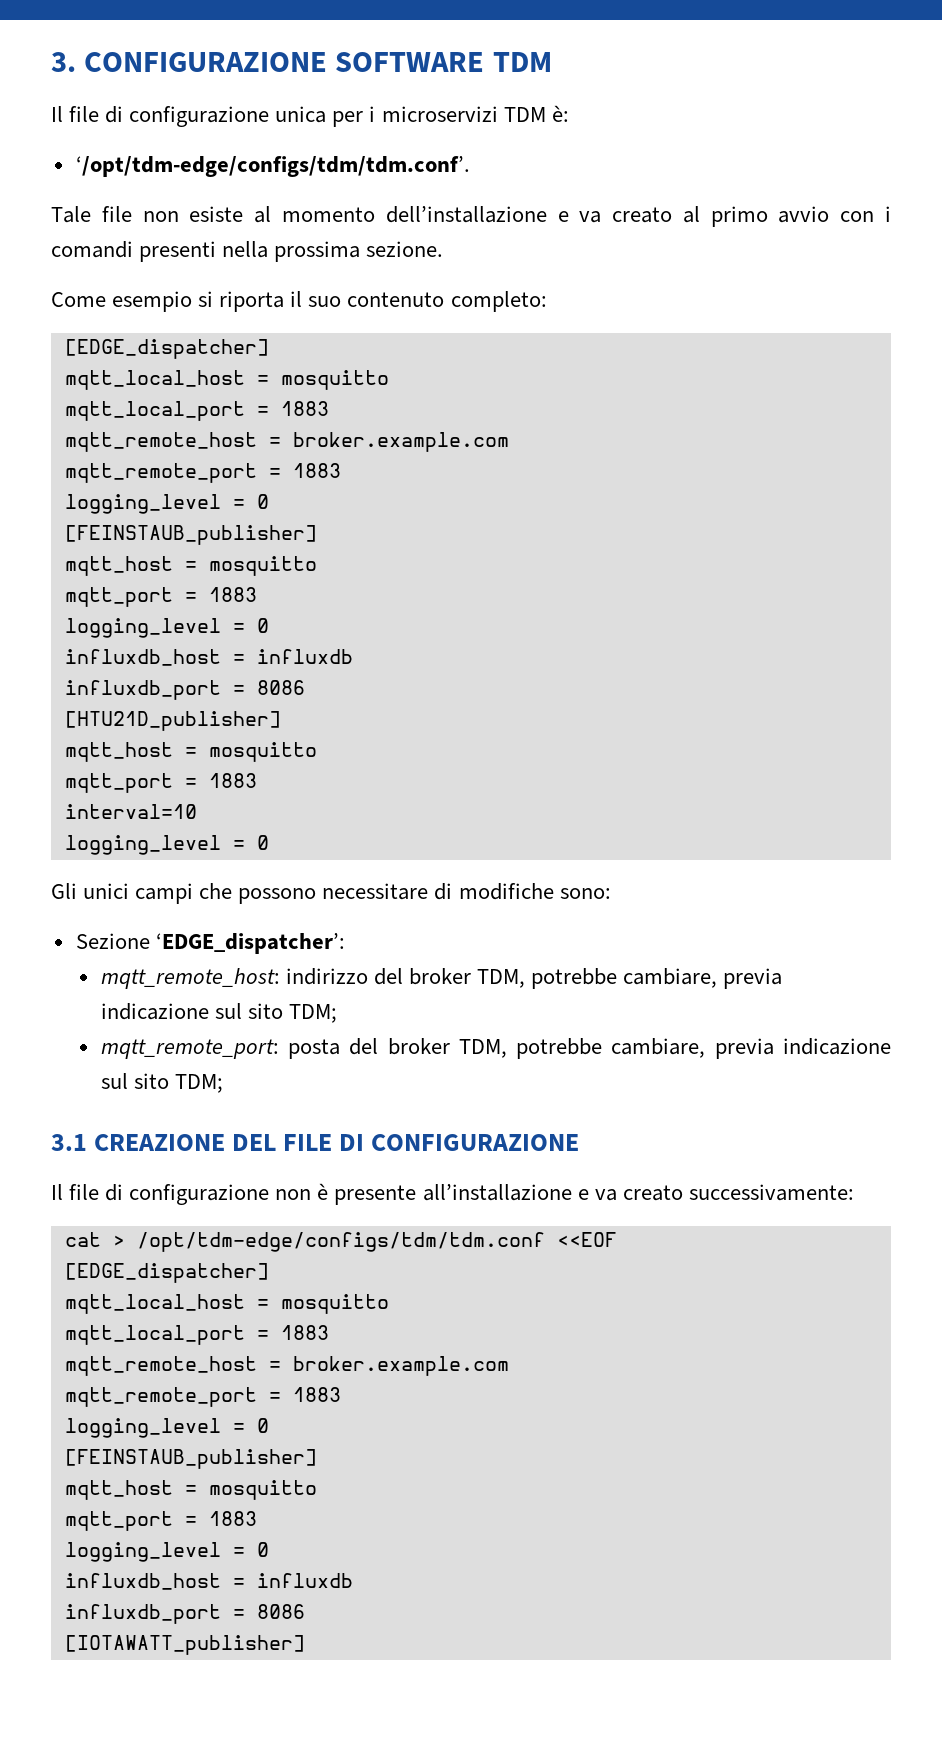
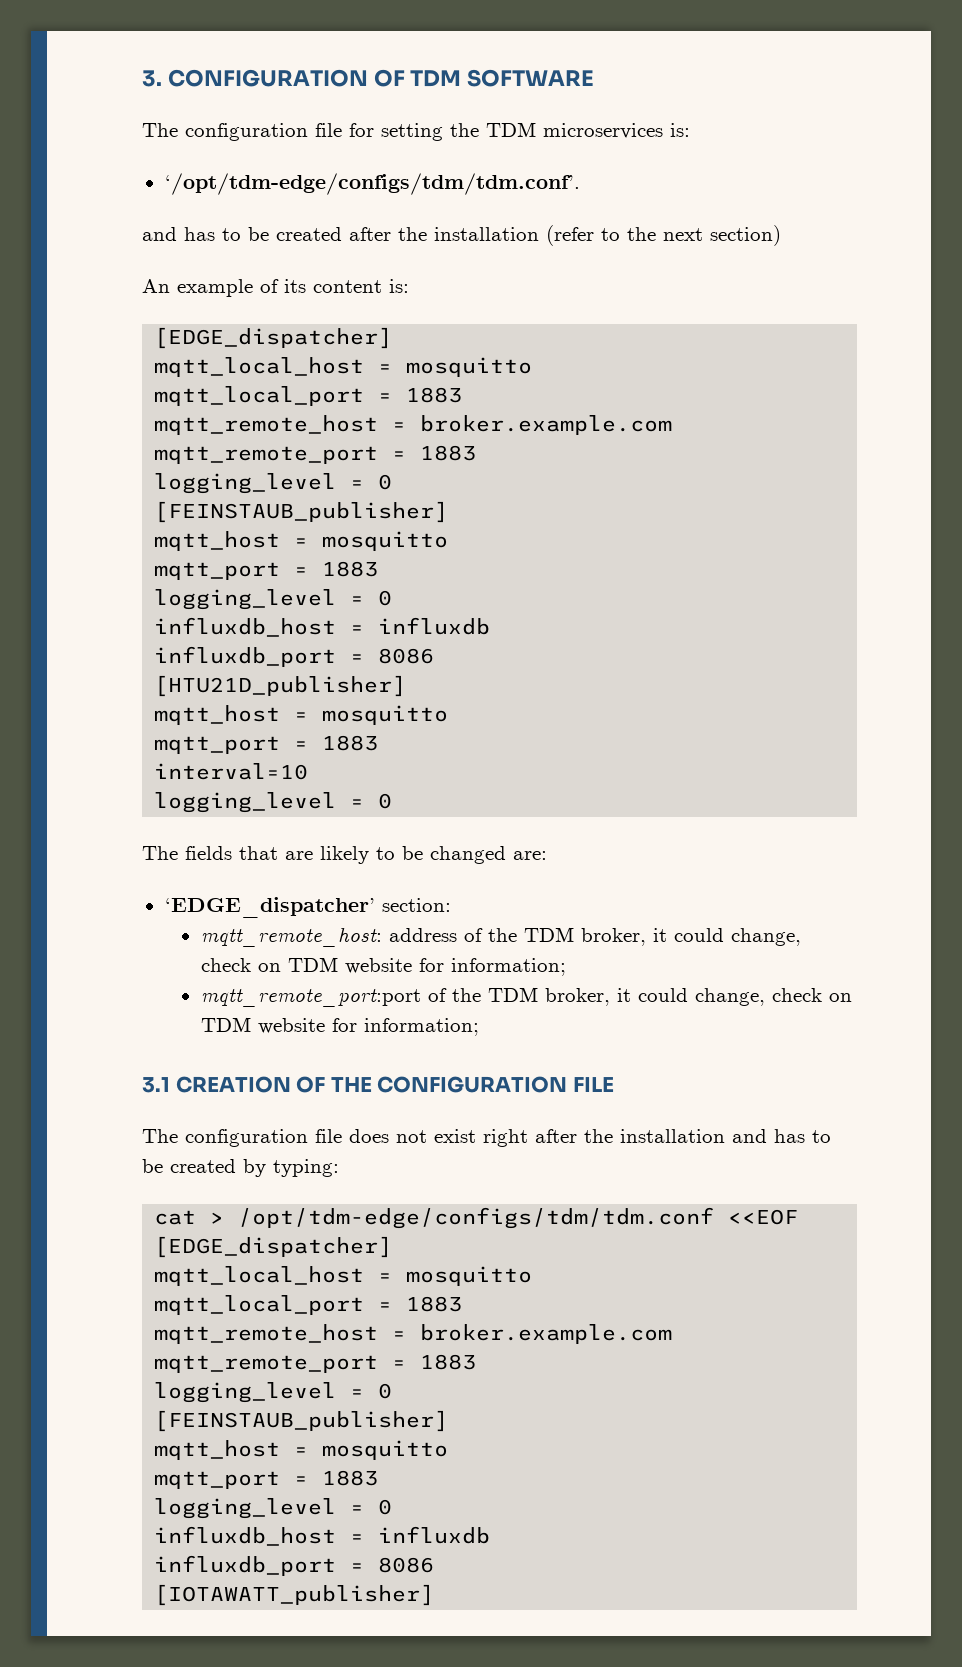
[84,52,552,72] [51,105,569,127] [75,156,470,177] [51,206,892,227] [51,241,444,262] [51,291,547,312] CONFIGURAZIONE SOFTWARE TDM // Il file di configurazione unica per i microservizi TDM è: // ‘/opt/tdm-edge/configs/tdm/tdm.conf’. // Tale file non esiste al momento dell’installazione e va creato al primo avvio con i comandi presenti nella prossima sezione. // Come esempio si riporta il suo contenuto completo: -> [167,69,595,87] [142,122,690,141] [164,173,580,195] [142,225,781,246] [142,279,409,297] CONFIGURATION OF TDM SOFTWARE // The configuration file for setting the TDM microservices is: // ‘/opt/tdm-edge/configs/tdm/tdm.conf’. // and has to be created after the installation (refer to the next section) // An example of its content is:
[51,883,611,904] [75,933,345,954] [100,968,783,989] [100,1003,337,1023] [100,1038,891,1059] [100,1073,223,1093] [51,1134,580,1151] [51,1183,854,1205] Gli unici campi che possono necessitare di modifiche sono: // Sezione ‘EDGE_dispatcher’: // mqtt_remote_host: indirizzo del broker TDM, potrebbe cambiare, previa indicazione sul sito TDM; // mqtt_remote_port: posta del broker TDM, potrebbe cambiare, previa indicazione sul sito TDM; // 3.1 CREAZIONE DEL FILE DI CONFIGURAZIONE // Il file di configurazione non è presente all’installazione e va creato successivamente: -> [142,846,547,864] [164,897,451,918] [200,927,801,947] [200,957,566,976] [200,987,852,1007] [200,1017,479,1036] [142,1076,614,1093] [142,1129,831,1147] [142,1159,339,1177] The fields that are likely to be changed are: // ‘EDGE_dispatcher’ section: // mqtt_remote_host: address of the TDM broker, it could change, check on TDM website for information; // mqtt_remote_port:port of the TDM broker, it could change, check on TDM website for information; // 3.1 CREATION OF THE CONFIGURATION FILE // The configuration file does not exist right after the installation and has to be created by typing:

